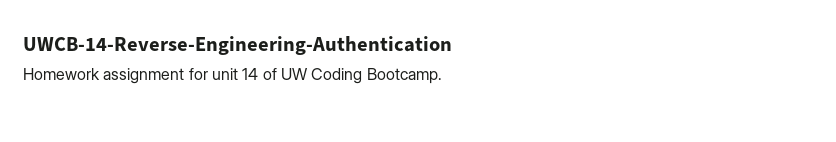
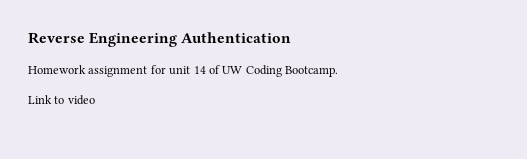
[23,36,452,55] UWCB-14-Reverse-Engineering-Authentication -> [28,32,292,47] Reverse Engineering Authentication
(442, 76) none -> [28,95,95,105] // Link to video

